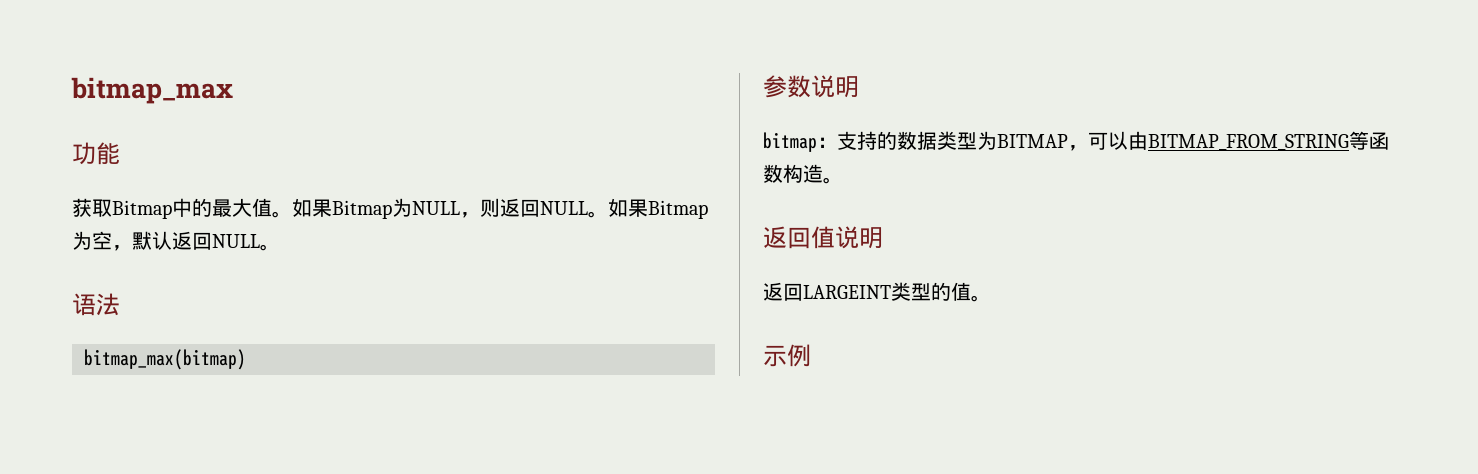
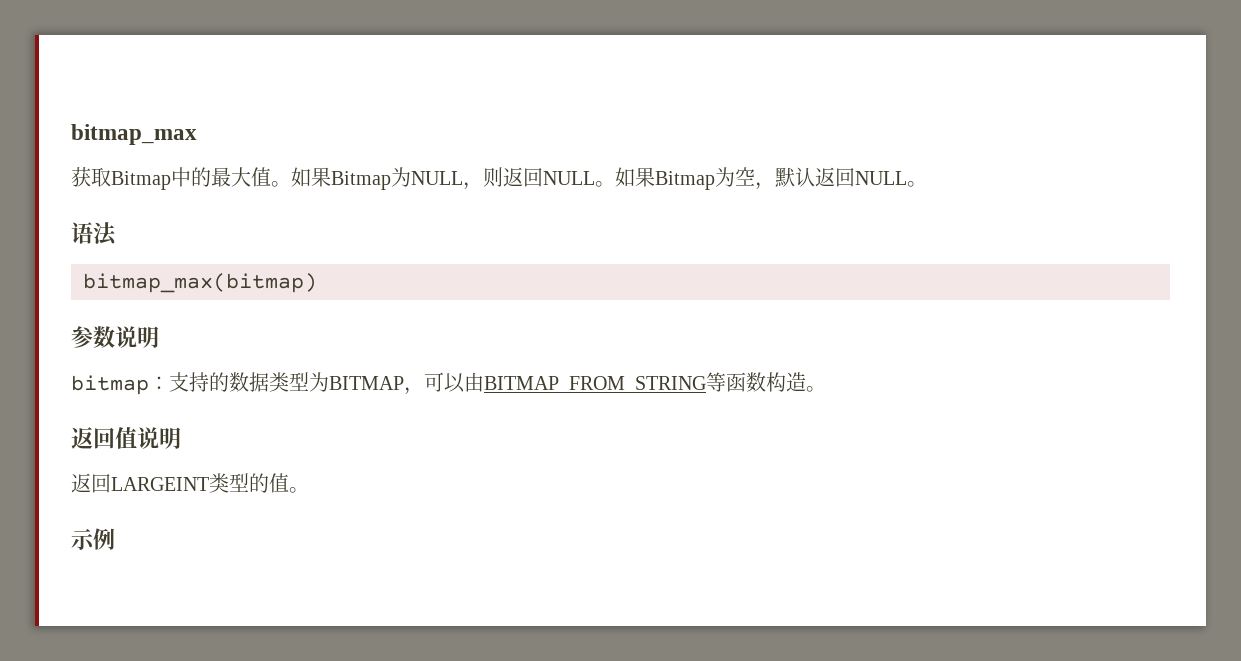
[72,142,120,165] // 功能 -> (197, 134) none

